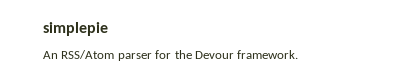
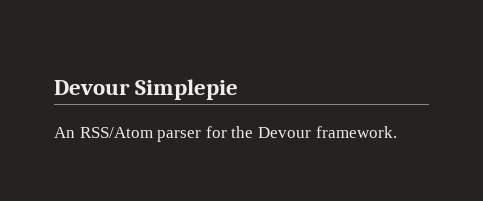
[43,22,108,36] simplepie -> [54,79,239,100] Devour Simplepie

